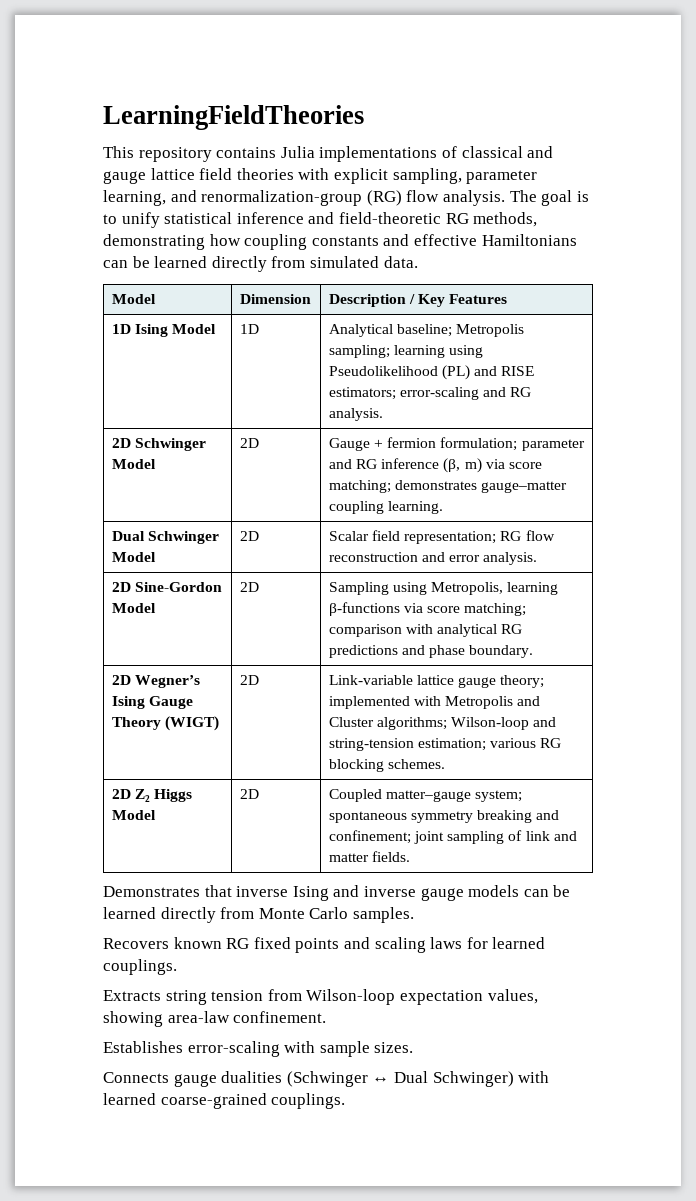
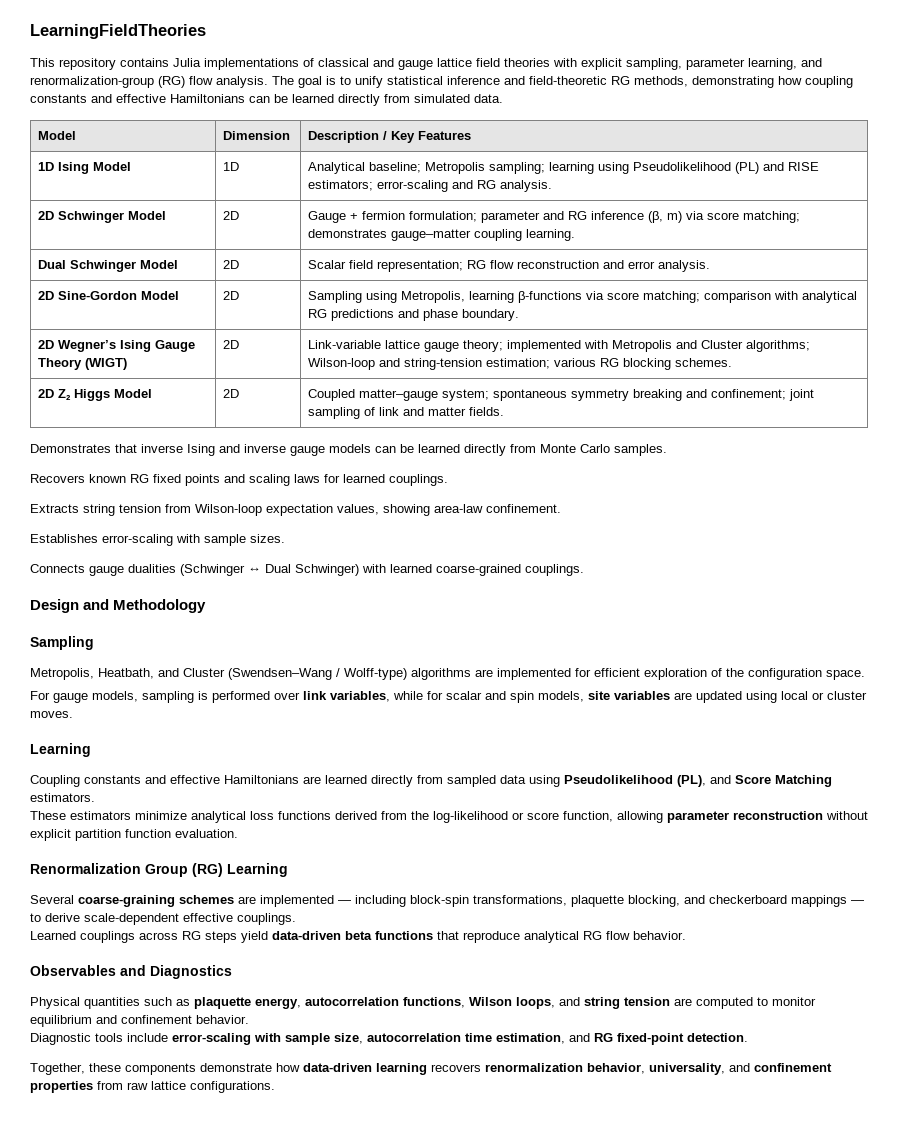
(346, 1101) none -> [30,599,207,613] [30,636,94,650] [30,668,865,680] [30,691,867,703] [30,711,73,718] [30,743,91,757] [30,775,832,787] [30,793,95,802] [30,811,868,823] [30,829,238,841] [30,863,288,877] [30,895,864,907] [30,913,296,925] [30,931,686,943] [30,965,232,979] [30,997,816,1009] [30,1015,249,1027] [30,1033,748,1045] [30,1063,832,1075] [30,1081,275,1093] // Design and Methodology // Sampling // Metropolis, Heatbath, and Cluster (Swendsen–Wang / Wolff-type) algorithms are implemented for efficient exploration of the configuration space. // For gauge models, sampling is performed over link variables, while for scalar and spin models, site variables are updated using local or cluster moves. // Learning // Coupling constants and effective Hamiltonians are learned directly from sampled data using Pseudolikelihood (PL), and Score Matching estimators. // These estimators minimize analytical loss functions derived from the log-likelihood or score function, allowing parameter reconstruction without explicit partition function evaluation. // Renormalization Group (RG) Learning // Several coarse-graining schemes are implemented — including block-spin transformations, plaquette blocking, and checkerboard mappings — to derive scale-dependent effective couplings. // Learned couplings across RG steps yield data-driven beta functions that reproduce analytical RG flow behavior. // Observables and Diagnostics // Physical quantities such as plaquette energy, autocorrelation functions, Wilson loops, and string tension are computed to monitor equilibrium and confinement behavior. // Diagnostic tools include error-scaling with sample size, autocorrelation time estimation, and RG fixed-point detection. // Together, these components demonstrate how data-driven learning recovers renormalization behavior, universality, and confinement properties from raw lattice configurations.

